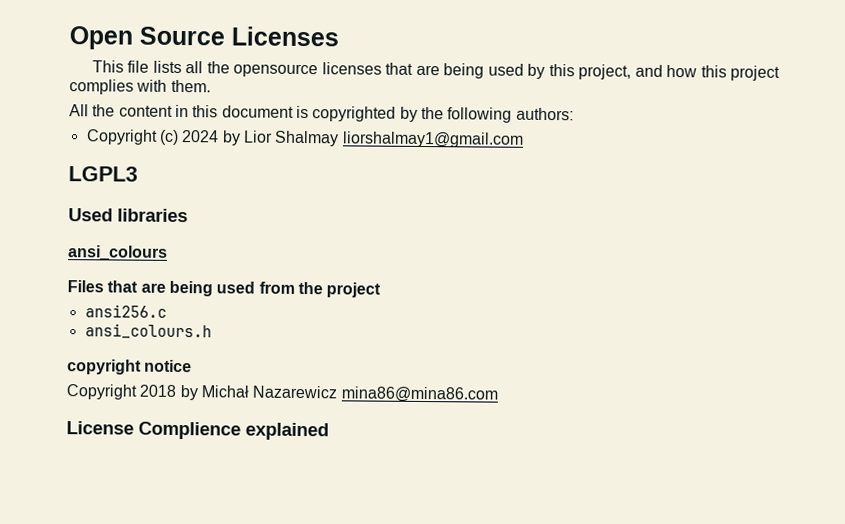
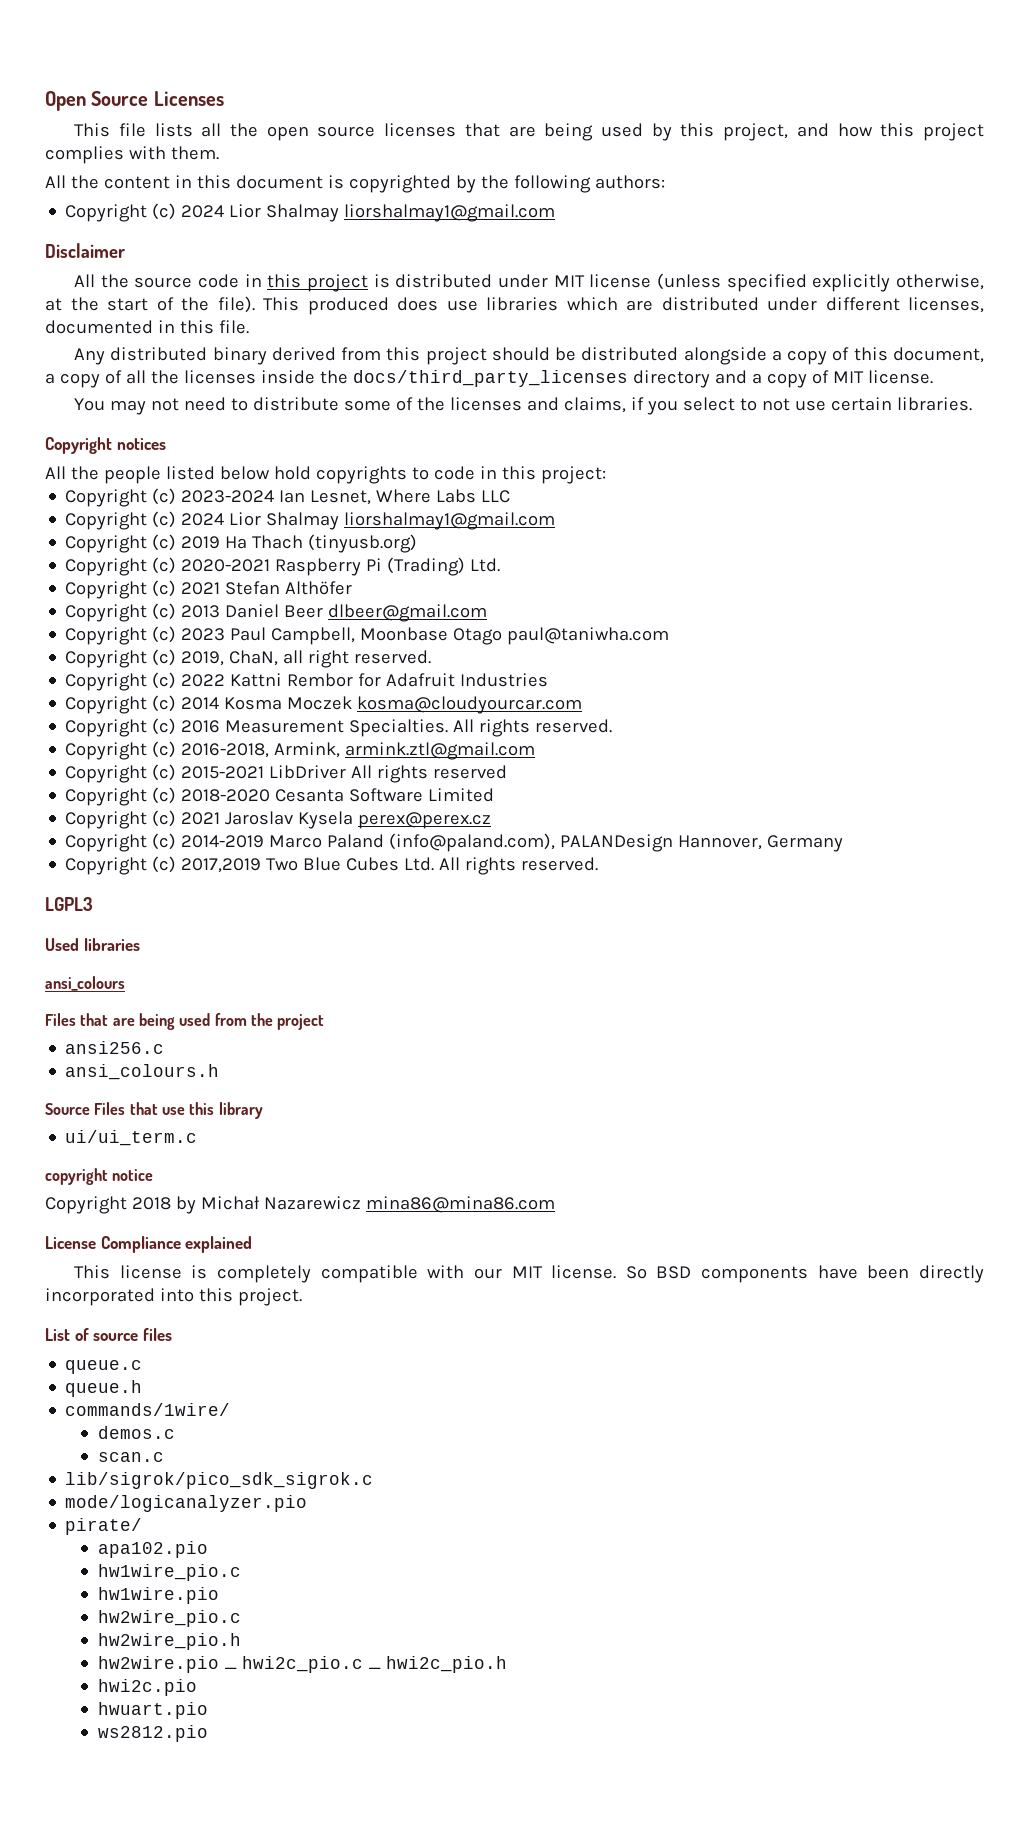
[233,63,319,78] opensource -> [266,126,376,141] open source
[221,130,524,148] by Lior Shalmay liorshalmay1@gmail.com -> [229,204,556,222] [45,243,125,258] [74,273,984,292] [45,296,984,315] [45,320,249,334] [74,347,984,365] [45,370,933,388] [74,397,972,415] [45,437,166,454] [45,466,606,484] [65,488,511,507] [65,511,556,530] [65,534,418,553] [65,557,501,576] [65,580,353,599] [65,603,488,622] [65,626,670,645] [65,649,432,668] [65,672,549,691] [65,695,583,714] [65,718,613,737] [65,741,536,760] [65,764,508,783] [65,787,495,806] [65,810,492,829] [65,833,844,852] [65,856,599,875] Lior Shalmay liorshalmay1@gmail.com // Disclaimer // All the source code in this project is distributed under MIT license (unless specified explicitly otherwise, at the start of the file). This produced does use libraries which are distributed under different licenses, documented in this file. // Any distributed binary derived from this project should be distributed alongside a copy of this document, a copy of all the licenses inside the docs/third_party_licenses directory and a copy of MIT license. // You may not need to distribute some of the licenses and claims, if you select to not use certain libraries. // Copyright notices // All the people listed below hold copyrights to code in this project: // Copyright (c) 2023-2024 Ian Lesnet, Where Labs LLC // Copyright (c) 2024 Lior Shalmay liorshalmay1@gmail.com // Copyright (c) 2019 Ha Thach (tinyusb.org) // Copyright (c) 2020-2021 Raspberry Pi (Trading) Ltd. // Copyright (c) 2021 Stefan Althöfer // Copyright (c) 2013 Daniel Beer dlbeer@gmail.com // Copyright (c) 2023 Paul Campbell, Moonbase Otago paul@taniwha.com // Copyright (c) 2019, ChaN, all right reserved. // Copyright (c) 2022 Kattni Rembor for Adafruit Industries // Copyright (c) 2014 Kosma Moczek kosma@cloudyourcar.com // Copyright (c) 2016 Measurement Specialties. All rights reserved. // Copyright (c) 2016-2018, Armink, armink.ztl@gmail.com // Copyright (c) 2015-2021 LibDriver All rights reserved // Copyright (c) 2018-2020 Cesanta Software Limited // Copyright (c) 2021 Jaroslav Kysela perex@perex.cz // Copyright (c) 2014-2019 Marco Paland (info@paland.com), PALANDesign Hannover, Germany // Copyright (c) 2017,2019 Two Blue Cubes Ltd. All rights reserved.
(212, 331) none -> [45,1102,263,1119] [65,1130,198,1146] // Source Files that use this library // ui/ui_term.c
[138,421,241,440] Complience -> [100,1236,181,1253] Compliance
(329, 431) none -> [74,1265,984,1283] [45,1288,302,1306] [45,1328,172,1341] [65,1360,143,1374] [65,1380,143,1397] [65,1403,231,1416] [97,1426,175,1439] [97,1452,164,1462] [65,1472,374,1489] [65,1495,308,1512] [65,1518,143,1535] [97,1541,208,1558] [97,1564,241,1581] [97,1587,219,1604] [97,1610,241,1627] [97,1633,241,1650] [97,1656,507,1673] [97,1679,197,1696] [97,1702,208,1719] [97,1725,208,1742] // This license is completely compatible with our MIT license. So BSD components have been directly incorporated into this project. // List of source files // queue.c // queue.h // commands/1wire/ // demos.c // scan.c // lib/sigrok/pico_sdk_sigrok.c // mode/logicanalyzer.pio // pirate/ // apa102.pio // hw1wire_pio.c // hw1wire.pio // hw2wire_pio.c // hw2wire_pio.h // hw2wire.pio _ hwi2c_pio.c _ hwi2c_pio.h // hwi2c.pio // hwuart.pio // ws2812.pio

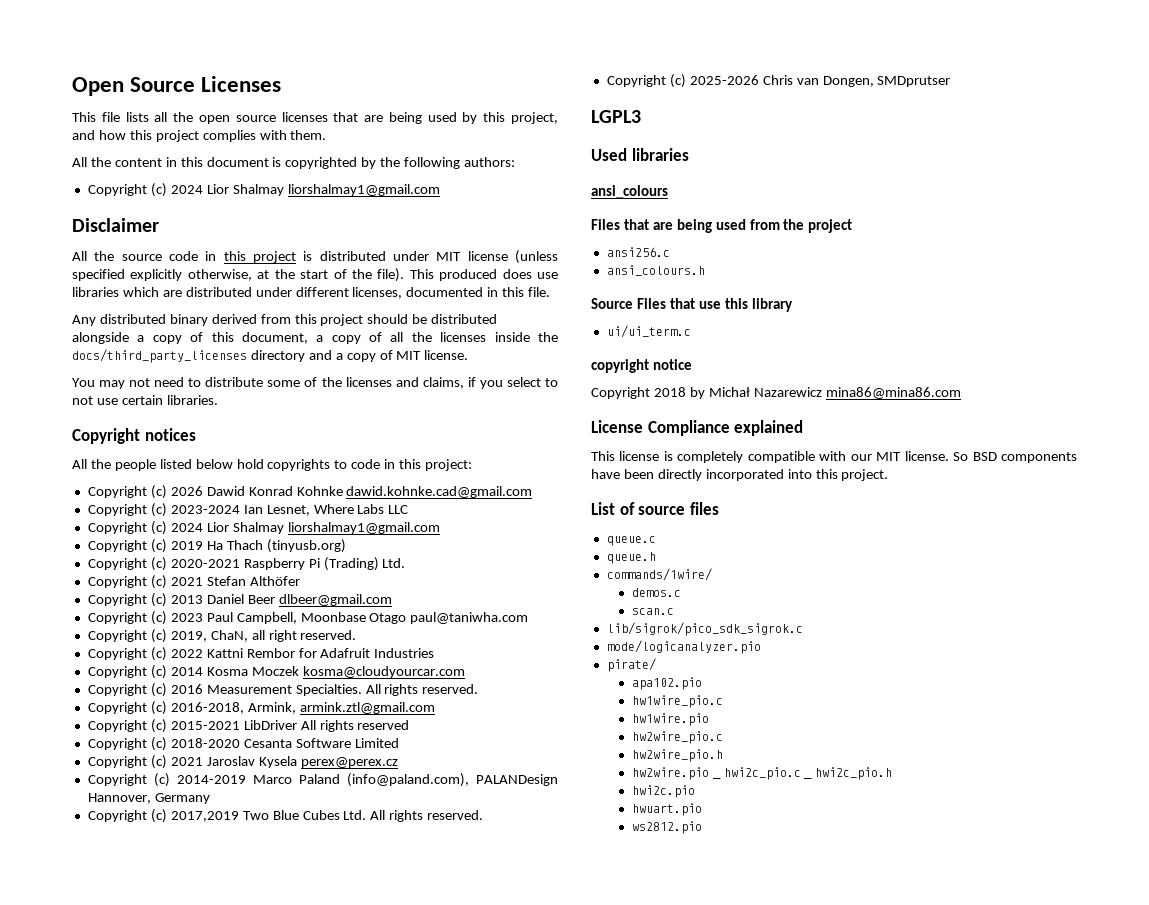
(606, 475) none -> [87,485,533,499] // Copyright (c) 2026 Dawid Konrad Kohnke dawid.kohnke.cad@gmail.com
(599, 864) none -> [606,74,951,88] // Copyright (c) 2025-2026 Chris van Dongen, SMDprutser

